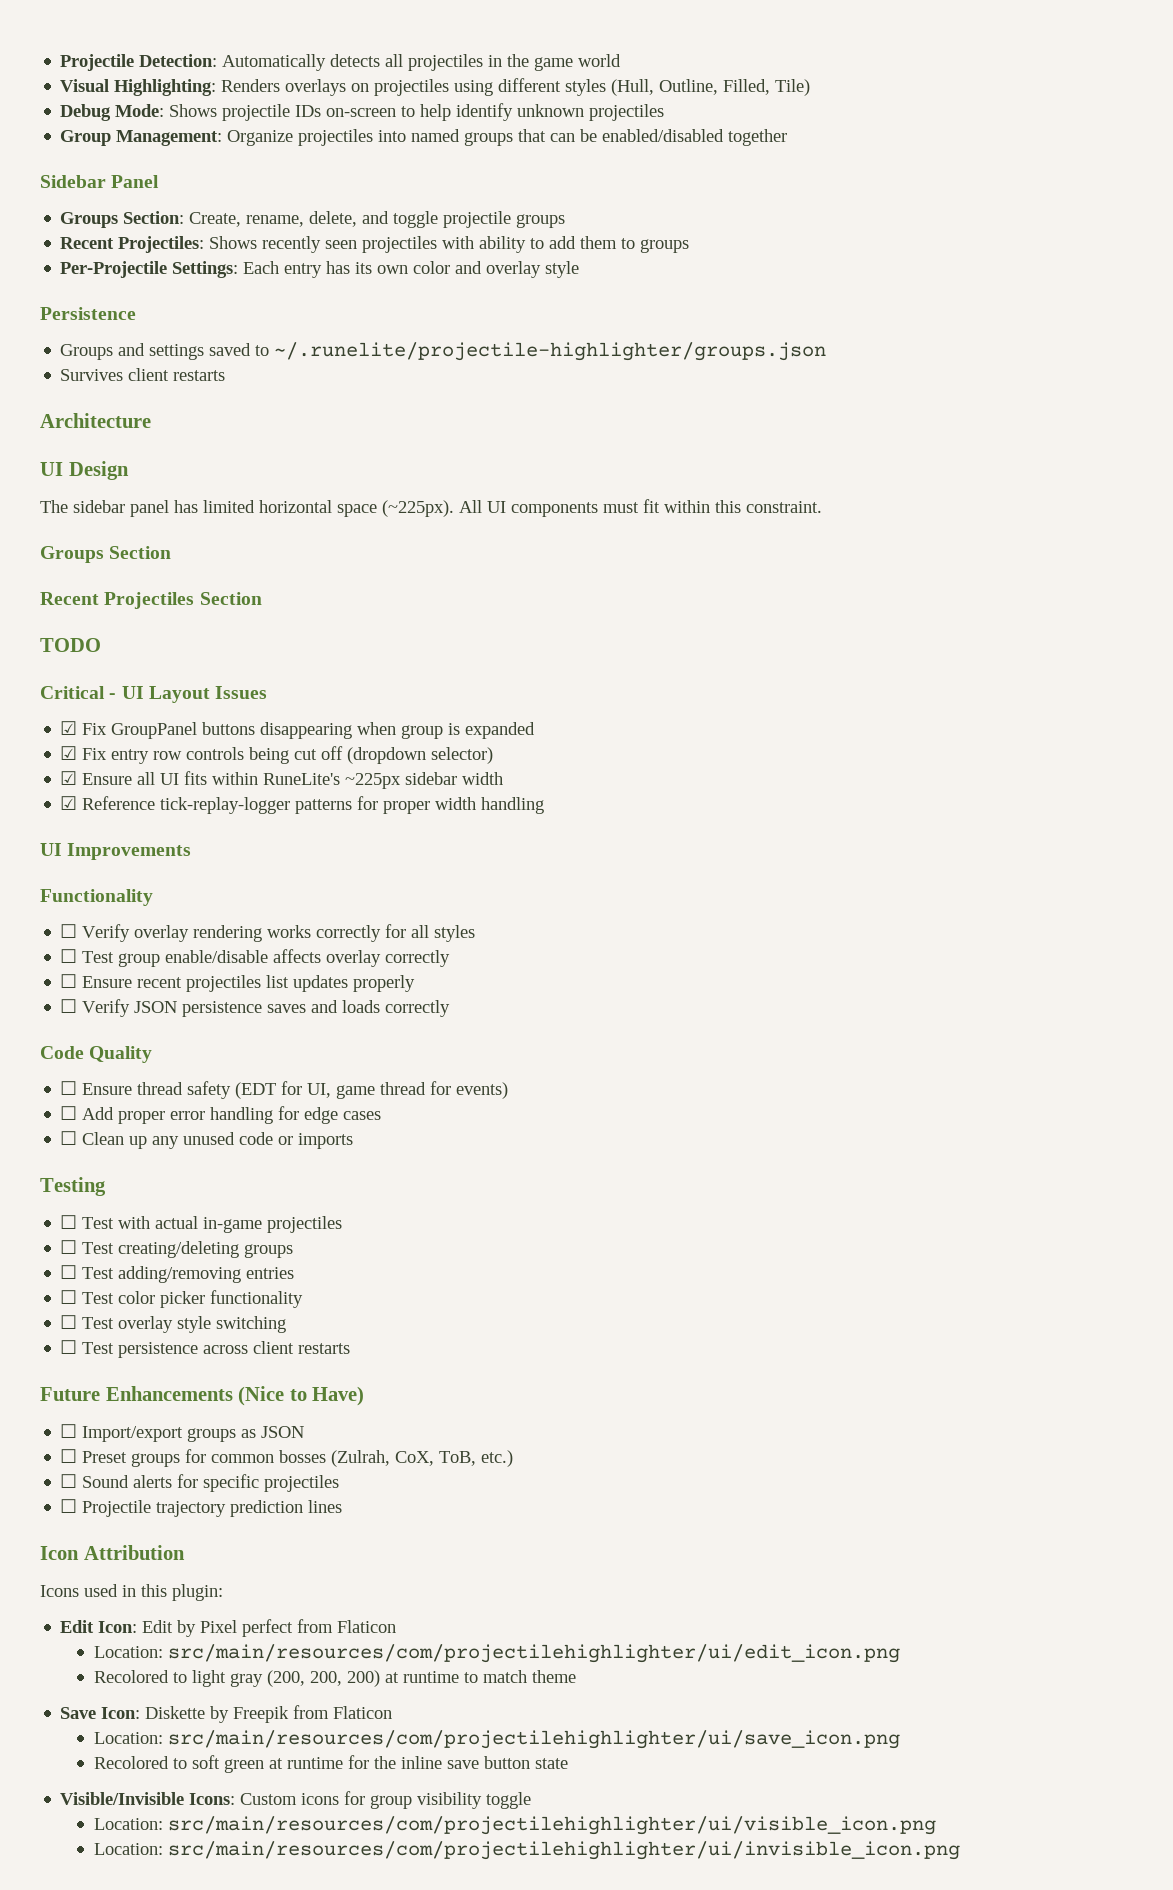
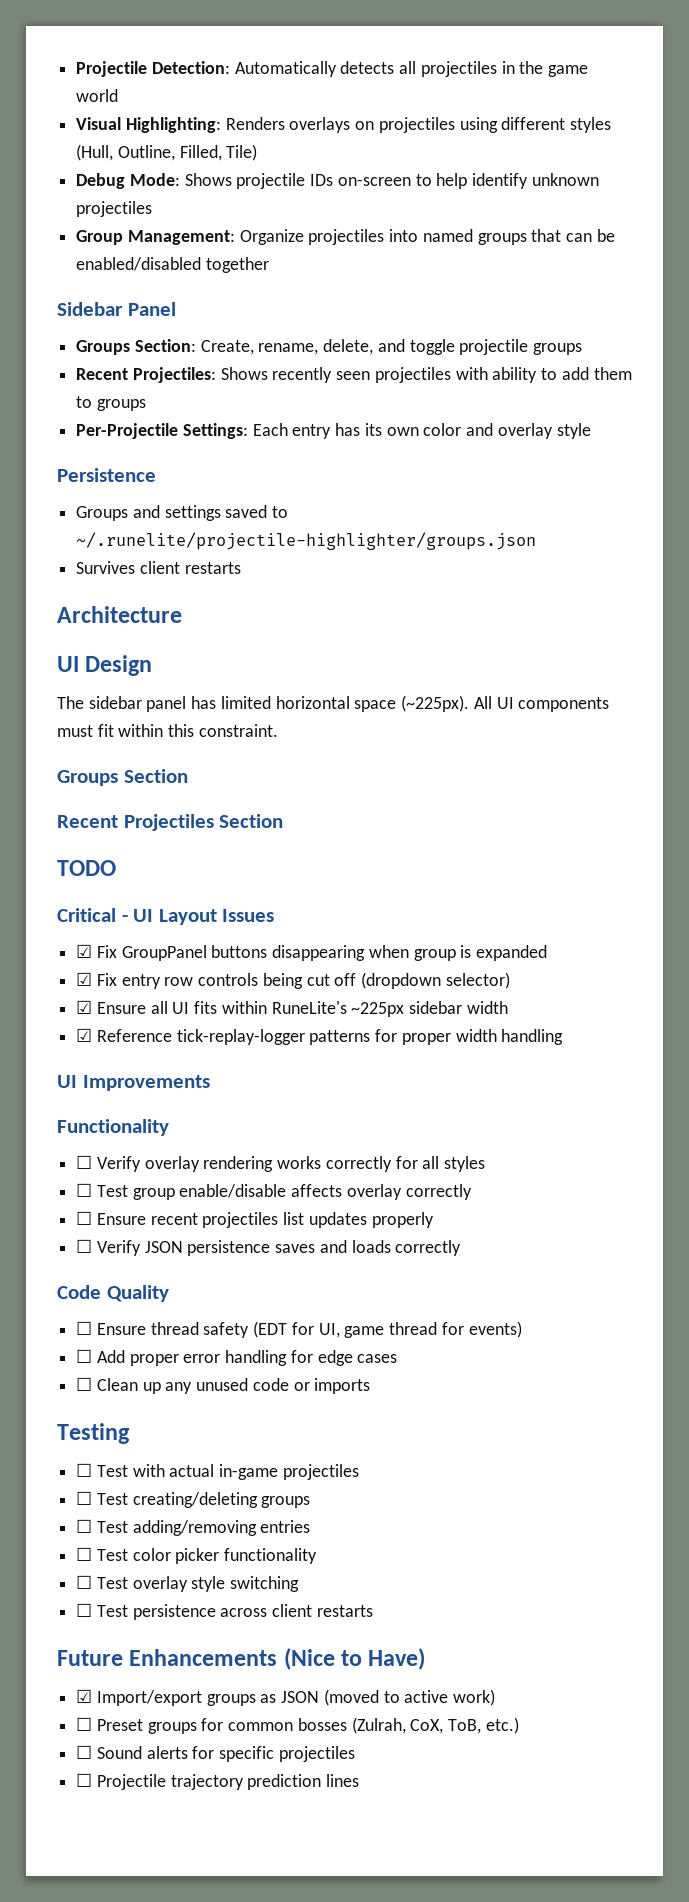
[60,1424,78,1438] ☐ -> [76,1689,93,1703] ☑
(305, 1432) none -> [323,1689,496,1706] (moved to active work)
[40,1545,185,1560] [40,1584,223,1601] [60,1619,397,1637] [94,1644,901,1663] [94,1670,577,1687] [60,1705,393,1723] [94,1730,901,1749] [94,1755,569,1773] [60,1791,532,1809] [94,1816,937,1835] [94,1841,961,1860] // Icon Attribution // Icons used in this plugin: // Edit Icon: Edit by Pixel perfect from Flaticon // Location: src/main/resources/com/projectilehighlighter/ui/edit_icon.png // Recolored to light gray (200, 200, 200) at runtime to match theme // Save Icon: Diskette by Freepik from Flaticon // Location: src/main/resources/com/projectilehighlighter/ui/save_icon.png // Recolored to soft green at runtime for the inline save button state // Visible/Invisible Icons: Custom icons for group visibility toggle // Location: src/main/resources/com/projectilehighlighter/ui/visible_icon.png // Location: src/main/resources/com/projectilehighlighter/ui/invisible_icon.png -> (360, 1780) none

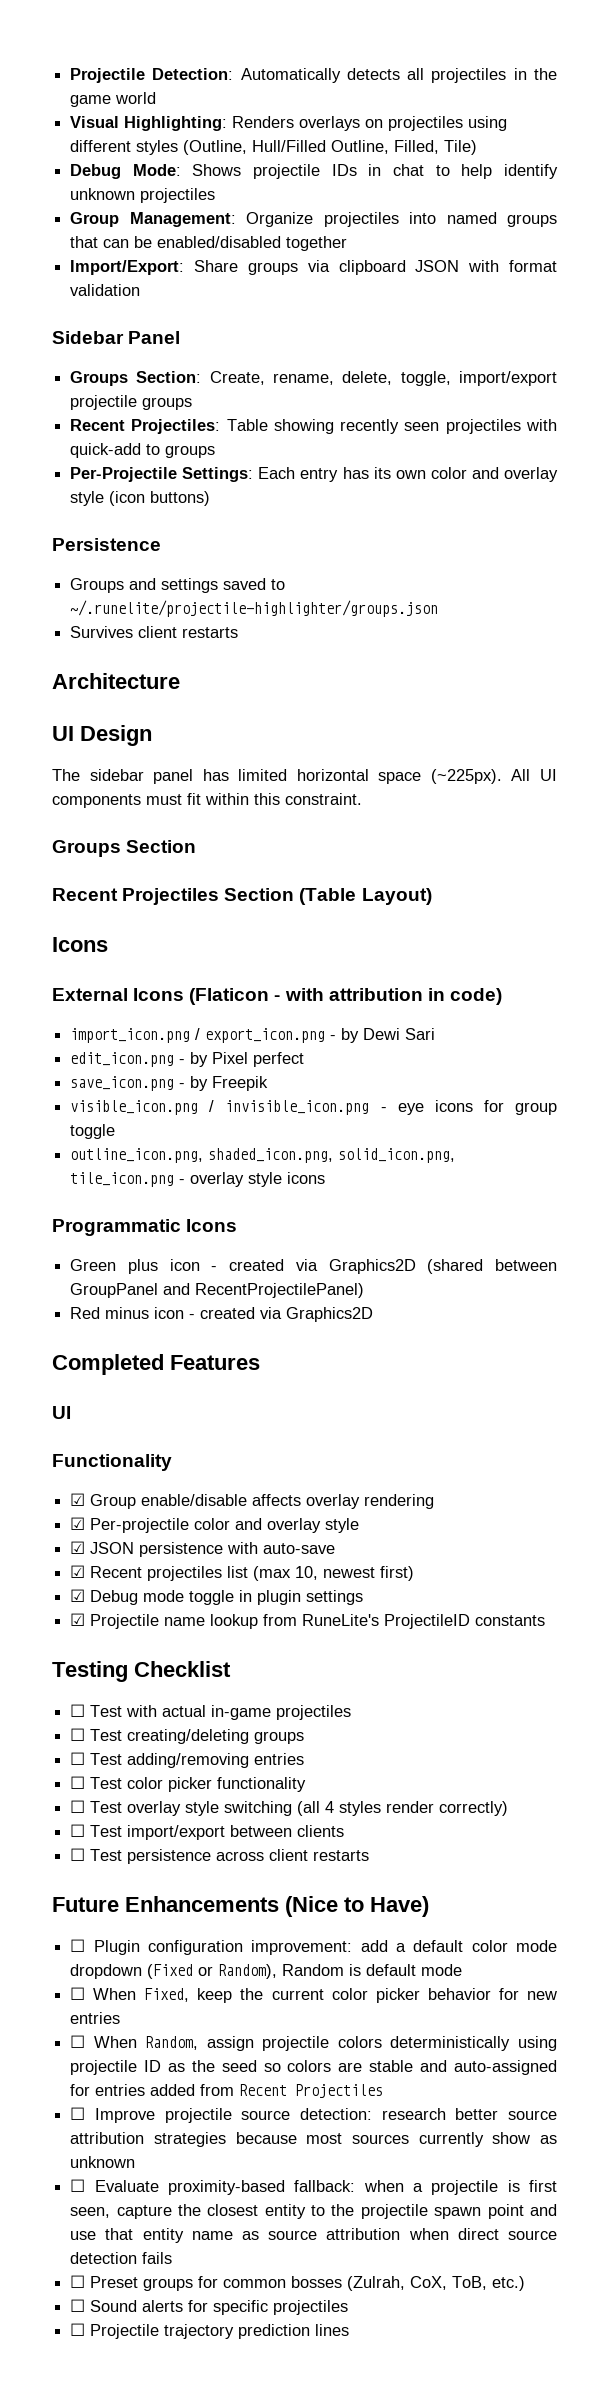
[76,144,114,161] (Hull, -> [183,140,327,155] (Outline, Hull/Filled
[337,177,411,186] on-screen -> [368,164,425,176] in chat
(269, 265) none -> [70,260,557,275] [70,284,141,296] // Import/Export: Share groups via clipboard JSON with format validation
[377,339,455,355] and toggle -> [400,371,557,386] toggle, import/export
[220,367,268,380] Shows -> [226,419,334,434] Table showing
[492,367,632,383] ability to add them -> [70,443,142,458] quick-add
(591, 431) none -> [109,491,211,506] (icon buttons)
[57,860,116,876] [57,908,275,925] [76,944,548,961] [76,972,510,989] [76,1000,508,1017] [76,1028,564,1045] [57,1075,210,1091] // TODO // Critical - UI Layout Issues // ☑ Fix GroupPanel buttons disappearing when group is expanded // ☑ Fix entry row controls being cut off (dropdown selector) // ☑ Ensure all UI fits within RuneLite's ~225px sidebar width // ☑ Reference tick-replay-logger patterns for proper width handling // UI Improvements -> [299,888,432,905] [52,937,108,952] [52,988,502,1005] [70,1028,436,1043] [70,1052,305,1067] [70,1076,269,1091] [70,1100,557,1115] [70,1124,116,1139] [70,1148,456,1163] [70,1172,326,1187] [52,1219,238,1236] [70,1259,557,1274] [70,1283,365,1298] [70,1307,374,1322] [52,1354,260,1375] [52,1406,71,1419] (Table Layout) // Icons // External Icons (Flaticon - with attribution in code) // import_icon.png / export_icon.png - by Dewi Sari // edit_icon.png - by Pixel perfect // save_icon.png - by Freepik // visible_icon.png / invisible_icon.png - eye icons for group toggle // outline_icon.png, shaded_icon.png, solid_icon.png, tile_icon.png - overlay style icons // Programmatic Icons // Green plus icon - created via Graphics2D (shared between GroupPanel and RecentProjectilePanel) // Red minus icon - created via Graphics2D // Completed Features // UI
[76,1155,486,1172] [76,1183,472,1200] [76,1211,434,1228] [76,1239,462,1256] [57,1285,169,1302] [76,1321,522,1338] [76,1349,398,1366] [76,1377,371,1394] ☐ Verify overlay rendering works correctly for all styles // ☐ Test group enable/disable affects overlay correctly // ☐ Ensure recent projectiles list updates properly // ☐ Verify JSON persistence saves and loads correctly // Code Quality // ☐ Ensure thread safety (EDT for UI, game thread for events) // ☐ Add proper error handling for edge cases // ☐ Clean up any unused code or imports -> [70,1493,435,1509] [70,1517,360,1533] [70,1541,336,1557] [70,1565,415,1581] [70,1589,364,1605] [70,1613,546,1629] ☑ Group enable/disable affects overlay rendering // ☑ Per-projectile color and overlay style // ☑ JSON persistence with auto-save // ☑ Recent projectiles list (max 10, newest first) // ☑ Debug mode toggle in plugin settings // ☑ Projectile name lookup from RuneLite's ProjectileID constants
(130, 1433) none -> [134,1661,231,1677] Checklist
(300, 1584) none -> [297,1801,509,1816] [70,1824,345,1840] (all 4 styles render correctly) // ☐ Test import/export between clients
[76,1689,496,1706] ☑ Import/export groups as JSON (moved to active work) -> [70,1939,557,1955] [70,1964,463,1979] [70,1987,557,2003] [70,2012,121,2024] [70,2035,557,2051] [70,2060,557,2075] [70,2084,384,2098] [70,2107,557,2123] [70,2132,557,2147] [70,2156,136,2168] [70,2179,557,2195] [70,2204,557,2219] [70,2228,558,2243] [70,2252,173,2264] ☐ Plugin configuration improvement: add a default color mode dropdown (Fixed or Random), Random is default mode // ☐ When Fixed, keep the current color picker behavior for new entries // ☐ When Random, assign projectile colors deterministically using projectile ID as the seed so colors are stable and auto-assigned for entries added from Recent Projectiles // ☐ Improve projectile source detection: research better source attribution strategies because most sources currently show as unknown // ☐ Evaluate proximity-based fallback: when a projectile is first seen, capture the closest entity to the projectile spawn point and use that entity name as source attribution when direct source detection fails

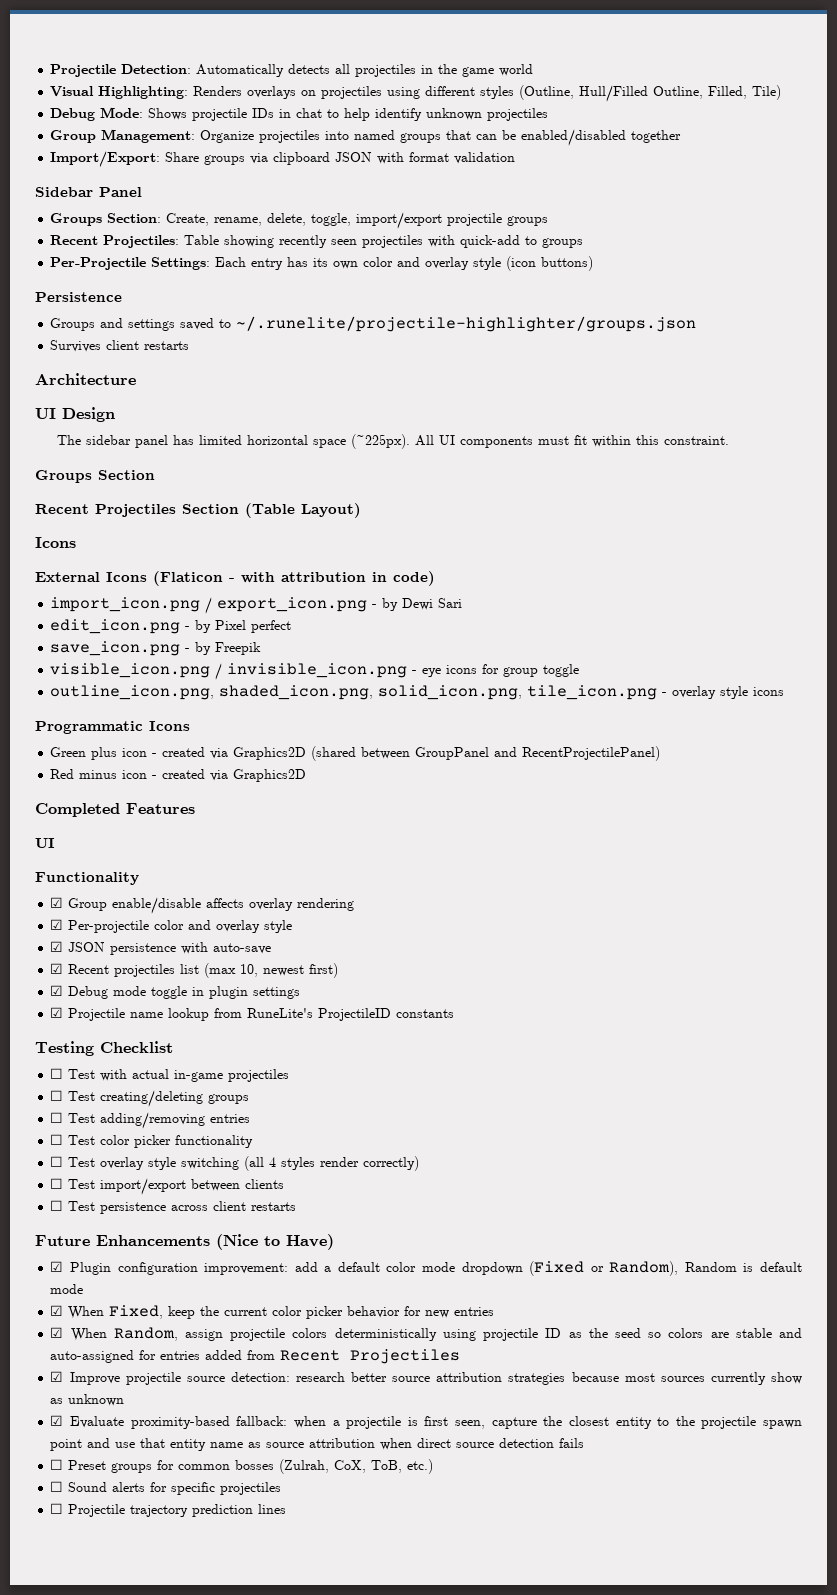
[70,1939,86,1952] ☐ -> [50,1261,64,1272] ☑
[70,1987,86,2000] ☐ -> [50,1305,64,1316] ☑
[70,2035,86,2048] ☐ -> [50,1327,64,1338] ☑
[70,2107,86,2120] ☐ -> [50,1371,64,1382] ☑
[70,2179,86,2192] ☐ -> [50,1415,64,1426] ☑

